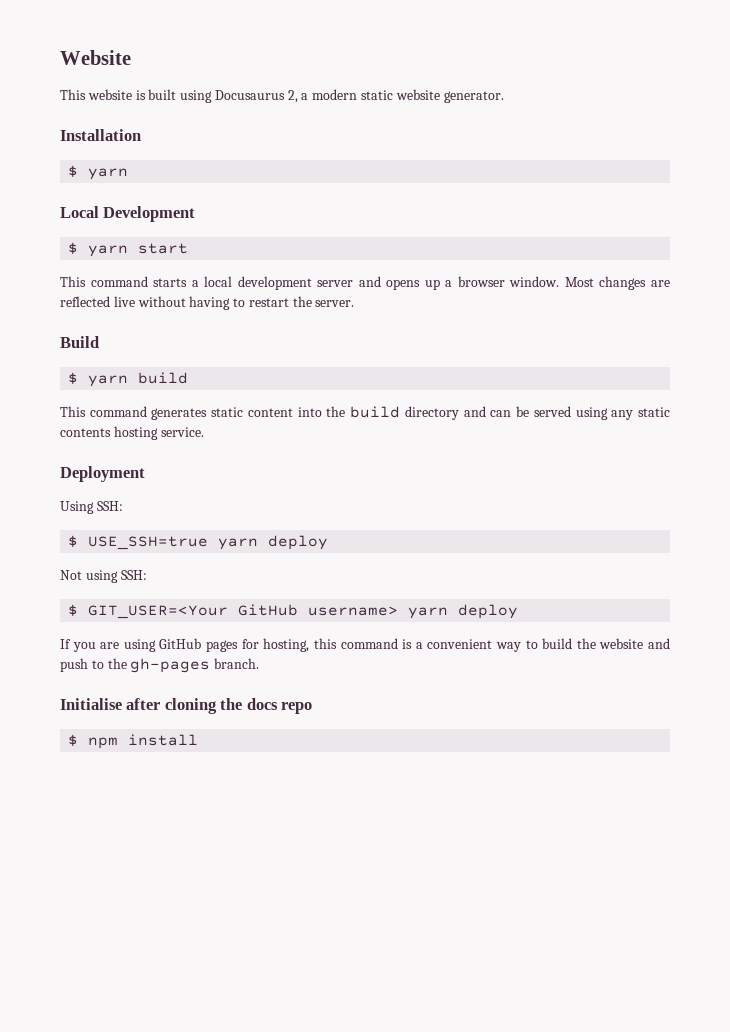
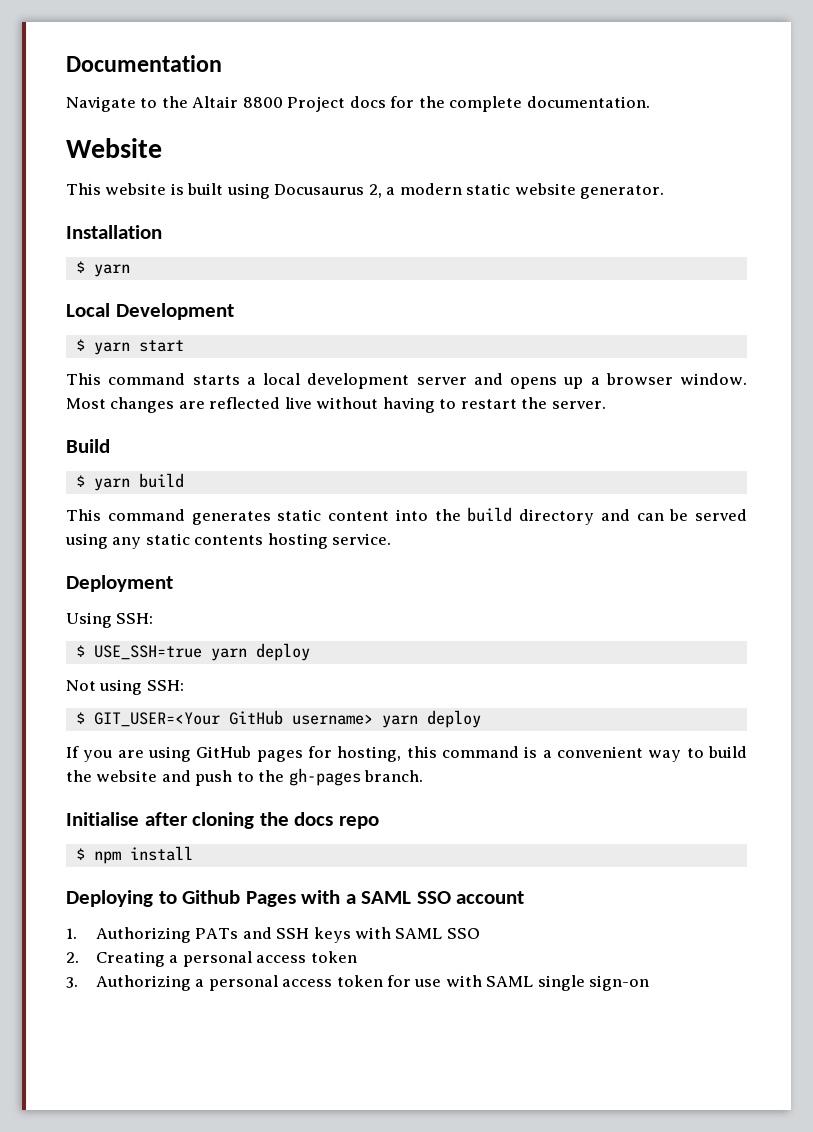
(60, 57) none -> [66,55,222,72] [66,96,650,112] Documentation // Navigate to the Altair 8800 Project docs for the complete documentation. //
(199, 740) none -> [66,890,525,907] [66,927,480,943] [66,951,357,967] [66,975,650,991] // Deploying to Github Pages with a SAML SSO account // 1. Authorizing PATs and SSH keys with SAML SSO // 2. Creating a personal access token // 3. Authorizing a personal access token for use with SAML single sign-on

